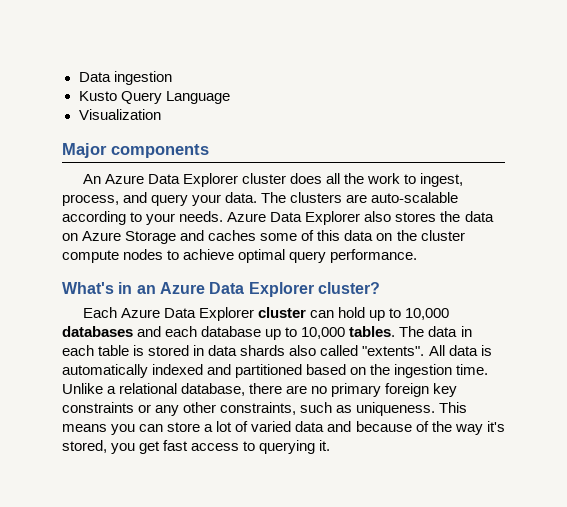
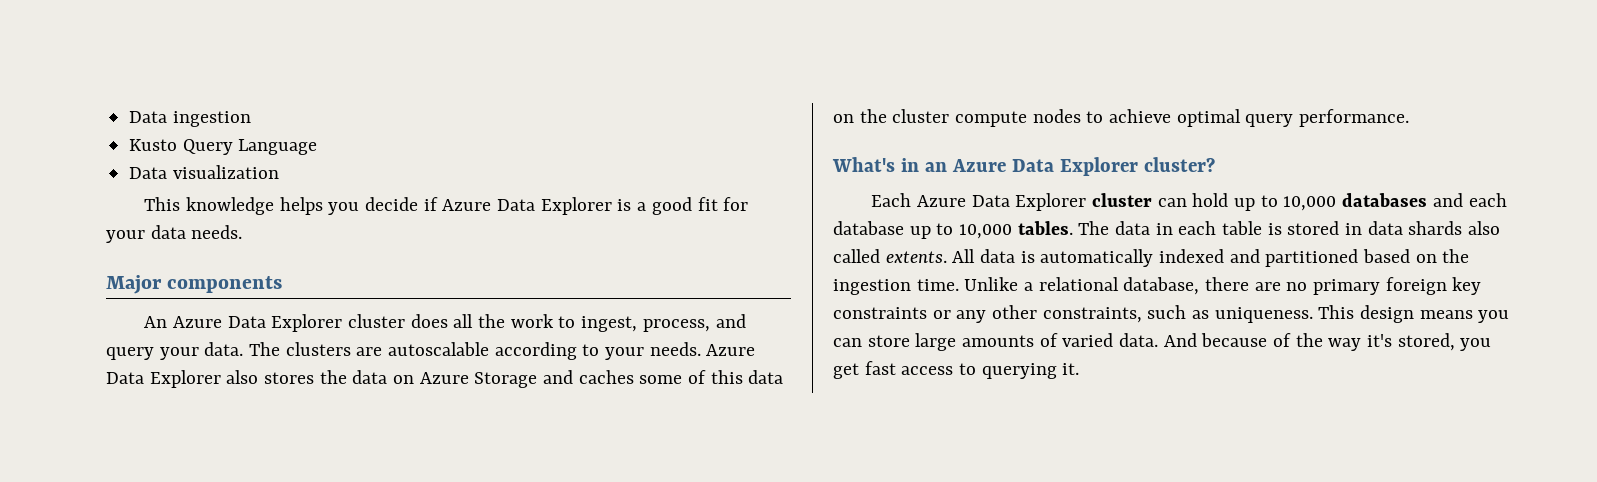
[78,109,161,120] Visualization -> [129,165,279,179] [144,197,749,215] [106,225,243,243] Data visualization // This knowledge helps you decide if Azure Data Explorer is a good fit for your data needs.
[371,192,459,203] auto-scalable -> [388,342,490,356] autoscalable
[362,346,425,356] "extents". -> [885,251,947,263] extents.
(468, 407) none -> [1360,305,1415,323] design
[204,421,352,432] a lot of varied data and -> [915,333,1197,351] large amounts of varied data. And

